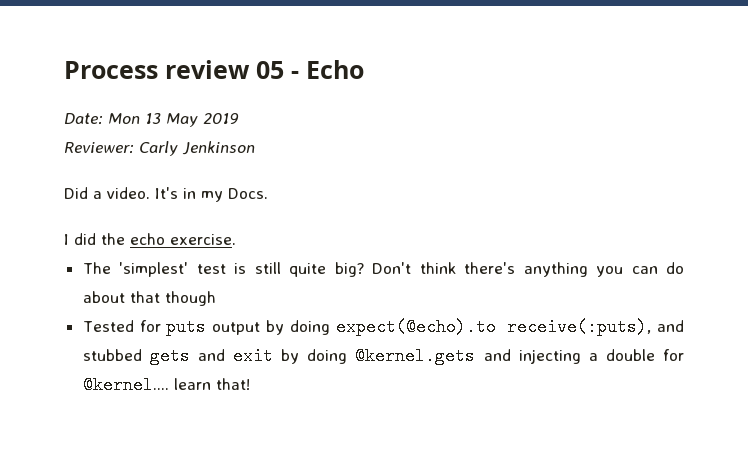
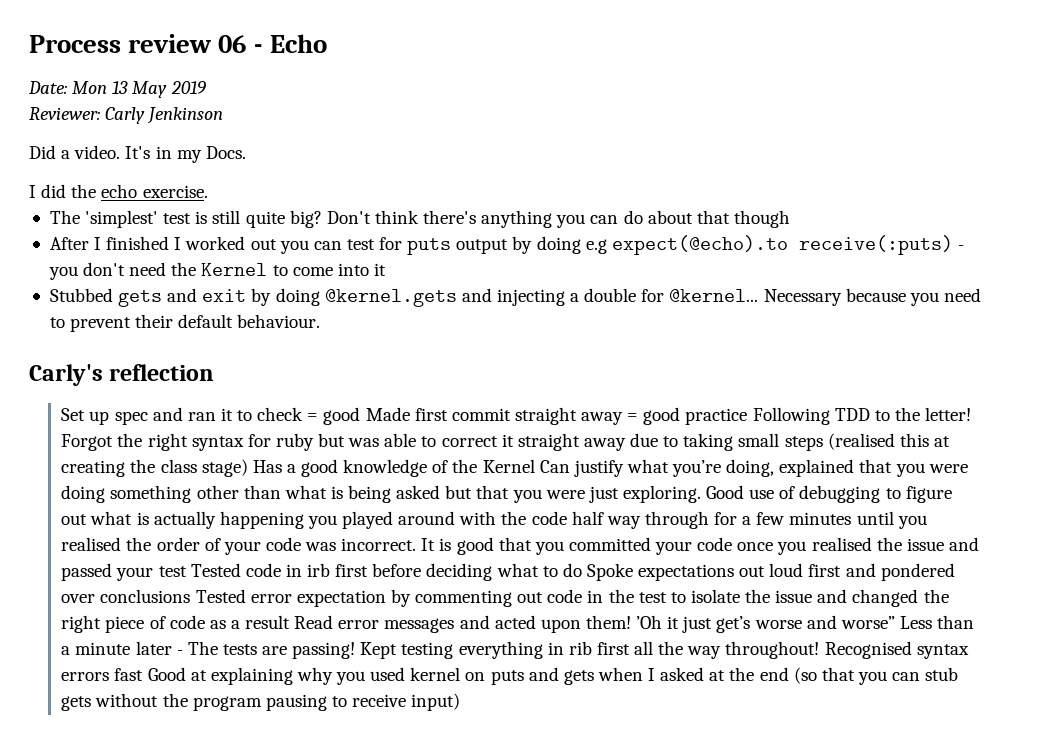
[256,61,284,79] 05 -> [218,35,248,53] 06
[82,320,134,332] Tested -> [49,236,375,254] After I finished I worked out you can test
[335,318,684,336] [82,349,142,361] expect(@echo).to receive(:puts), and stubbed -> [585,235,964,255] [48,262,386,280] [49,288,113,302] e.g expect(@echo).to receive(:puts) - you don't need the Kernel to come into it // Stubbed
[82,376,250,394] @kernel.... learn that! -> [669,288,981,306] [49,314,321,332] [29,364,215,386] [61,407,972,425] [61,433,950,451] [61,459,968,477] [61,485,952,503] [61,511,927,529] [61,537,979,555] [61,563,955,581] [61,589,949,607] [61,615,975,633] [61,641,969,659] [61,667,959,685] [61,693,461,711] @kernel... Necessary because you need to prevent their default behaviour. // Carly's reflection // Set up spec and ran it to check = good Made first commit straight away = good practice Following TDD to the letter! Forgot the right syntax for ruby but was able to correct it straight away due to taking small steps (realised this at creating the class stage) Has a good knowledge of the Kernel Can justify what you’re doing, explained that you were doing something other than what is being asked but that you were just exploring. Good use of debugging to figure out what is actually happening you played around with the code half way through for a few minutes until you realised the order of your code was incorrect. It is good that you committed your code once you realised the issue and passed your test Tested code in irb first before deciding what to do Spoke expectations out loud first and pondered over conclusions Tested error expectation by commenting out code in the test to isolate the issue and changed the right piece of code as a result Read error messages and acted upon them! ’Oh it just get’s worse and worse” Less than a minute later - The tests are passing! Kept testing everything in rib first all the way throughout! Recognised syntax errors fast Good at explaining why you used kernel on puts and gets when I asked at the end (so that you can stub gets without the program pausing to receive input)

